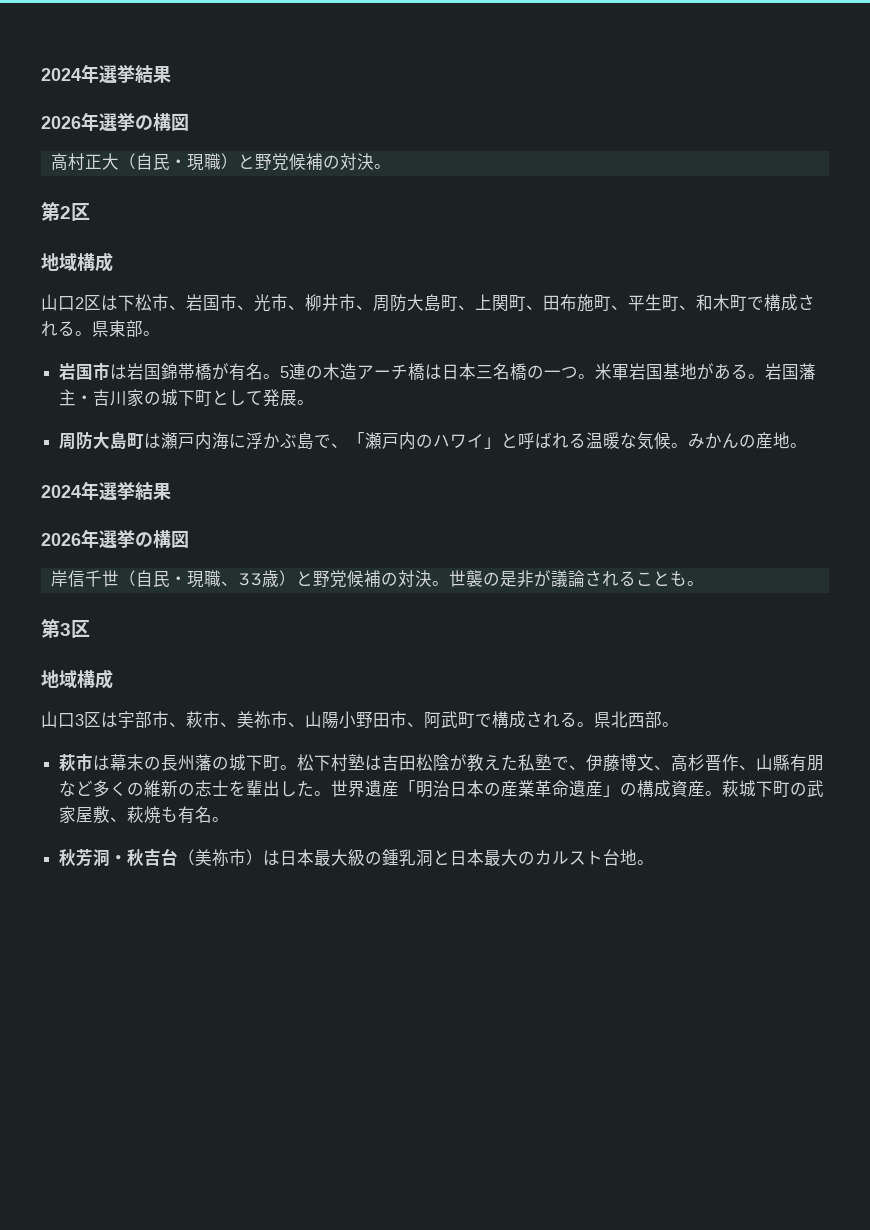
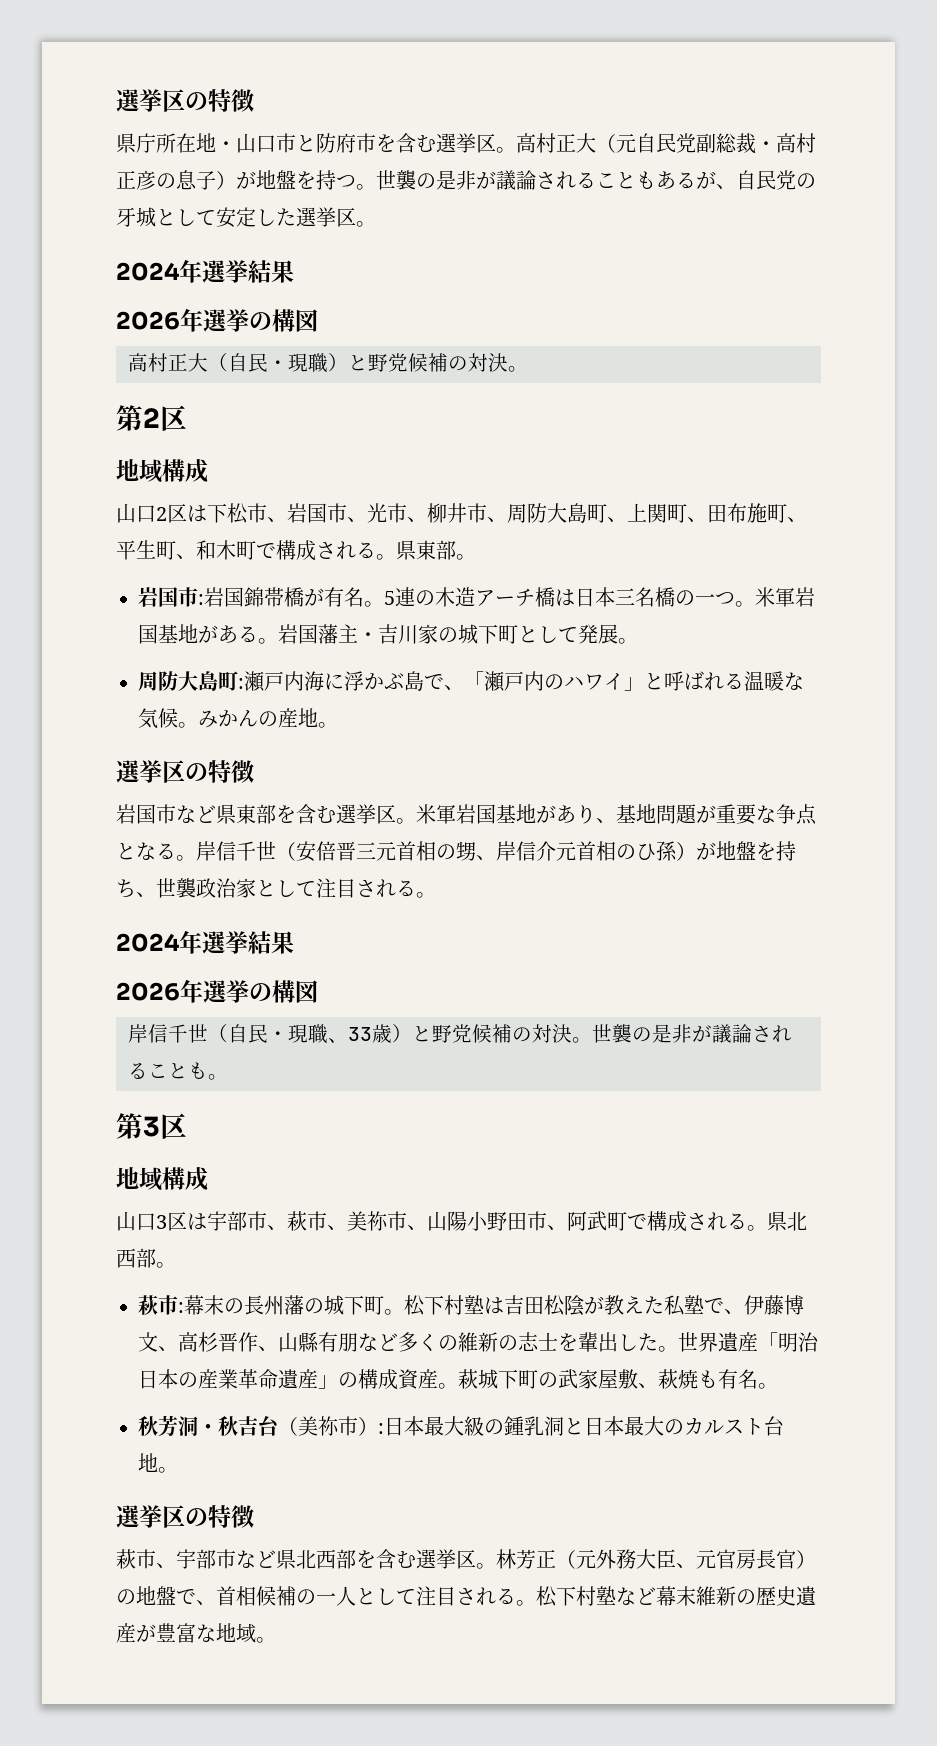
(41, 74) none -> [116,89,254,112] [116,133,816,154] [116,170,816,190] [116,207,376,228] 選挙区の特徴 // 県庁所在地・山口市と防府市を含む選挙区。高村正大（元自民党副総裁・高村正彦の息子）が地盤を持つ。世襲の是非が議論されることもあるが、自民党の牙城として安定した選挙区。 //
[110,364,128,380] は -> [198,594,204,605] :
[144,433,162,449] は -> [238,678,244,689] :
(808, 445) none -> [116,760,254,783] [116,804,817,825] [116,841,796,862] [116,878,436,898] // 選挙区の特徴 // 岩国市など県東部を含む選挙区。米軍岩国基地があり、基地問題が重要な争点となる。岸信千世（安倍晋三元首相の甥、岸信介元首相のひ孫）が地盤を持ち、世襲政治家として注目される。
[93,755,111,771] は -> [178,1302,184,1313] :
[263,850,281,866] は -> [378,1423,384,1434] :
(655, 862) none -> [116,1505,254,1528] [116,1549,816,1569] [116,1586,817,1607] [116,1623,276,1643] // 選挙区の特徴 // 萩市、宇部市など県北西部を含む選挙区。林芳正（元外務大臣、元官房長官）の地盤で、首相候補の一人として注目される。松下村塾など幕末維新の歴史遺産が豊富な地域。

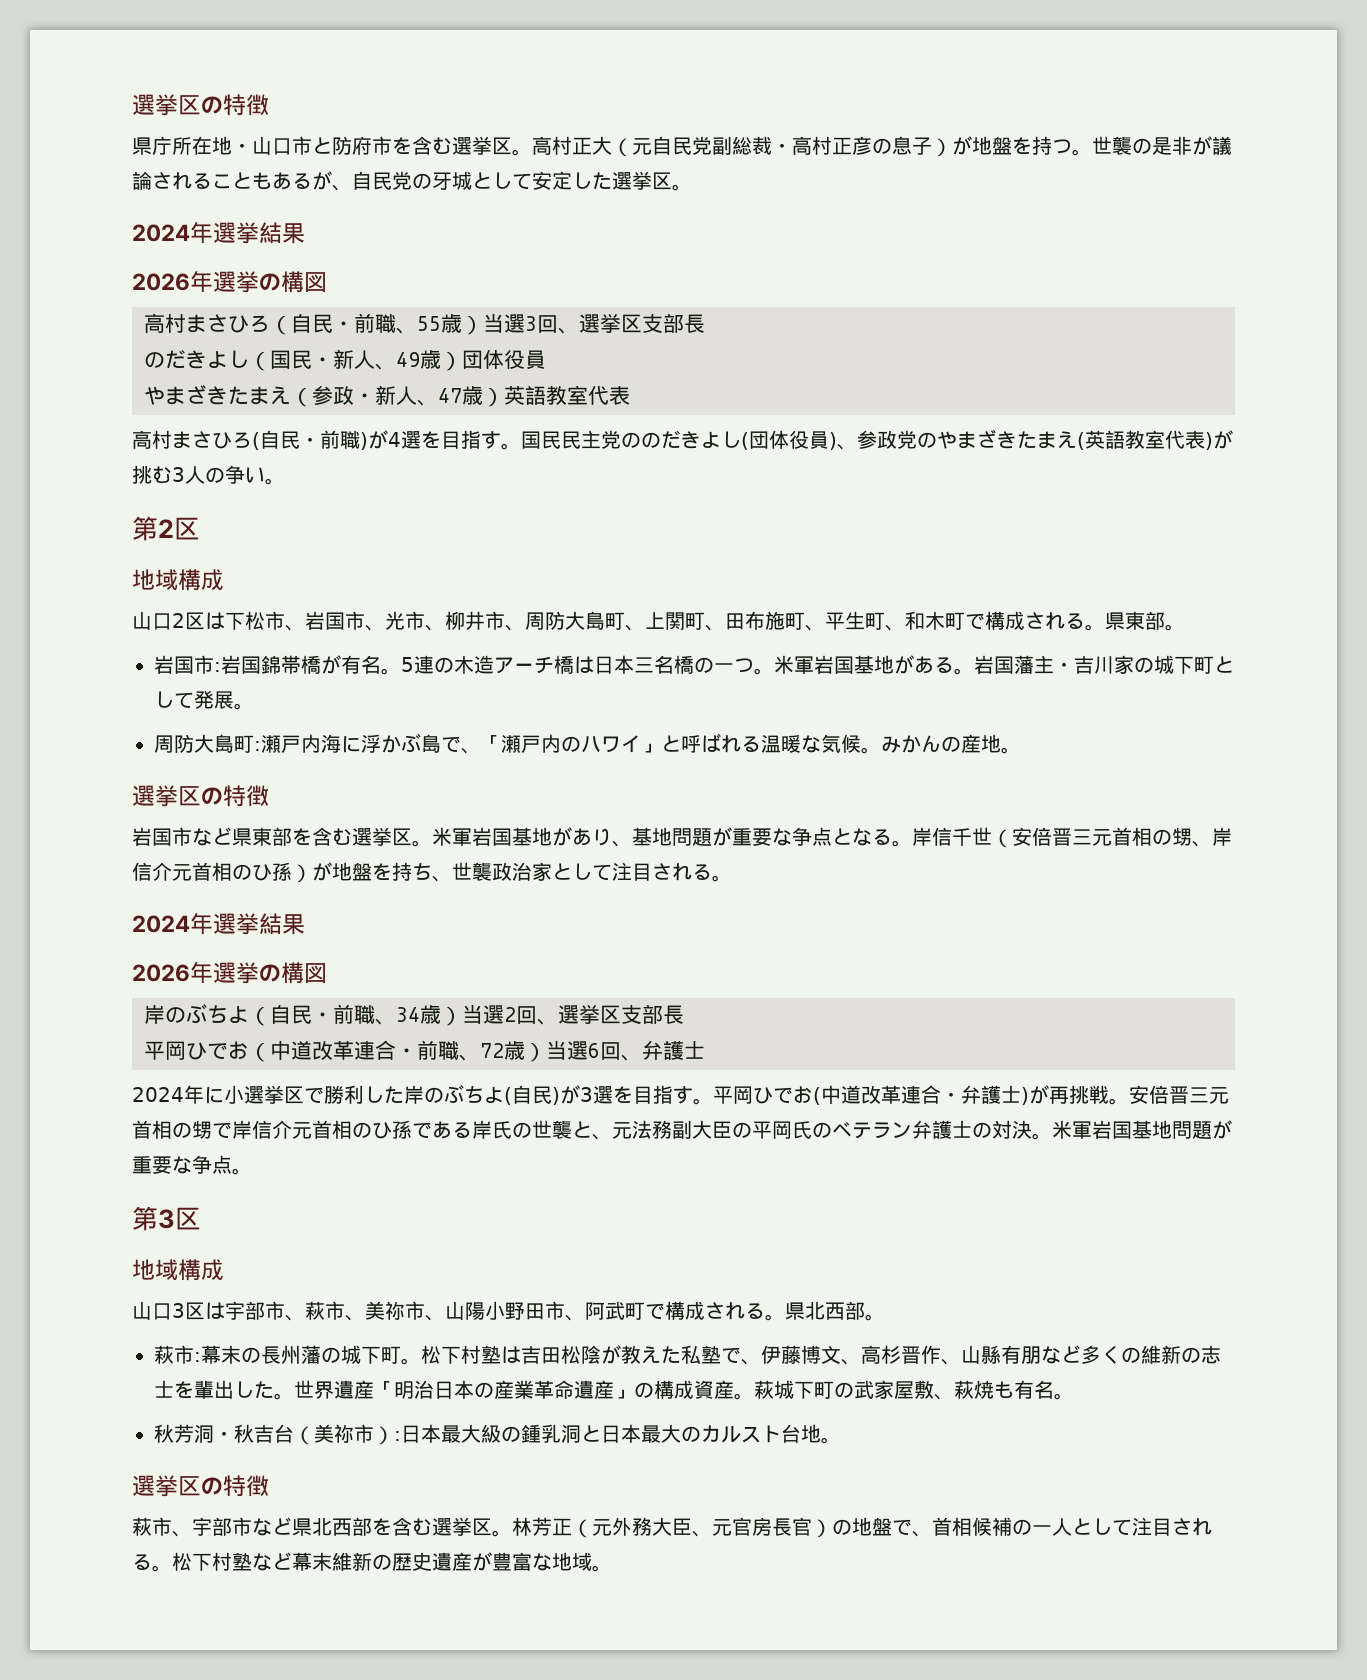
[168,353,508,373] 正大（自民・現職）と野党候補の対決 -> [186,313,705,335] [144,349,546,371] [144,385,630,407] [132,429,1233,450] [132,465,265,484] まさひろ（自民・前職、55歳）当選3回、選挙区支部長 // のだきよし（国民・新人、49歳）団体役員 // やまざきたまえ（参政・新人、47歳）英語教室代表 // 高村まさひろ(自民・前職)が4選を目指す。国民民主党ののだきよし(団体役員)、参政党のやまざきたまえ(英語教室代表)が挑む3人の争い
[148,1024,792,1044] [128,1062,208,1079] 信千世（自民・現職、33歳）と野党候補の対決。世襲の是非が議論されることも -> [165,1004,684,1026] [144,1040,705,1062] [132,1084,1229,1105] [132,1120,1232,1140] [132,1155,232,1174] のぶちよ（自民・前職、34歳）当選2回、選挙区支部長 // 平岡ひでお（中道改革連合・前職、72歳）当選6回、弁護士 // 2024年に小選挙区で勝利した岸のぶちよ(自民)が3選を目指す。平岡ひでお(中道改革連合・弁護士)が再挑戦。安倍晋三元首相の甥で岸信介元首相のひ孫である岸氏の世襲と、元法務副大臣の平岡氏のベテラン弁護士の対決。米軍岩国基地問題が重要な争点

